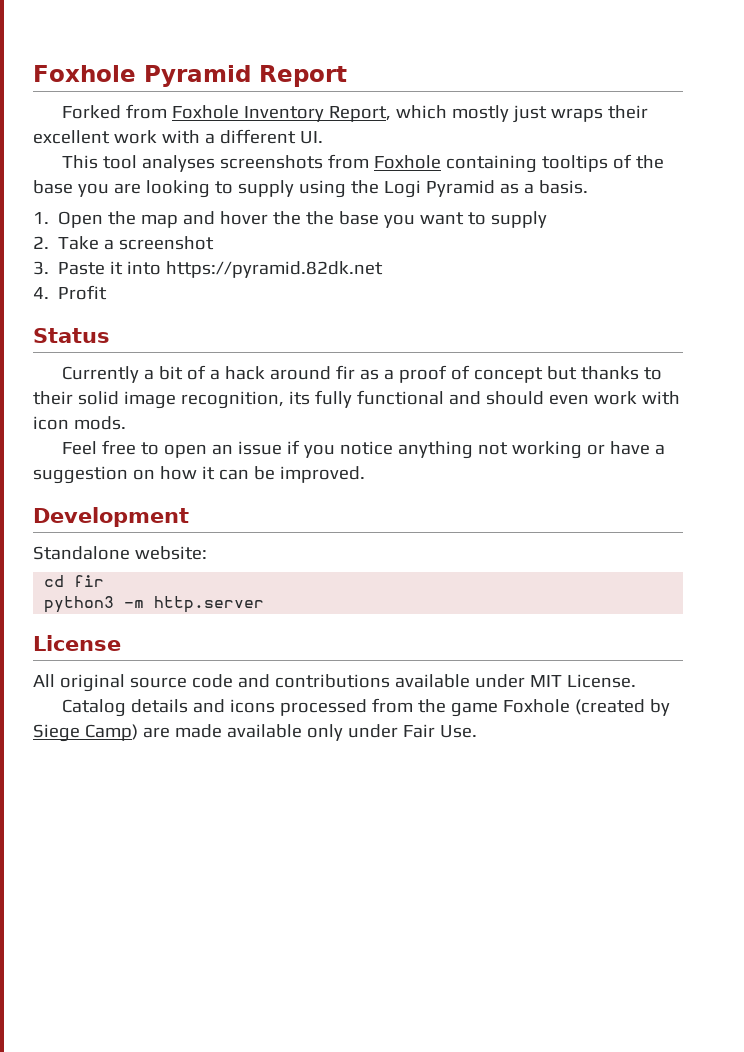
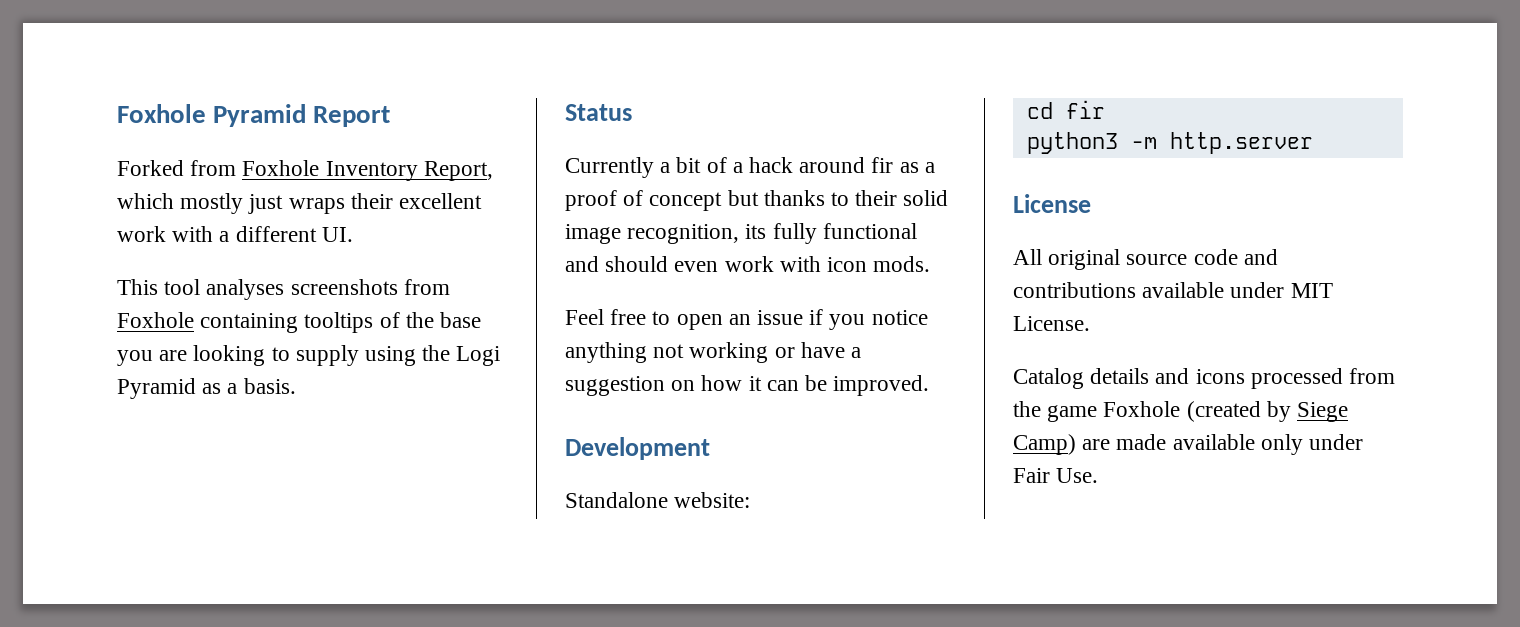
[33,211,548,228] [33,236,215,250] [33,261,384,278] [33,285,108,300] // 1. Open the map and hover the the base you want to supply // 2. Take a screenshot // 3. Paste it into https://pyramid.82dk.net // 4. Profit -> (296, 386) none

